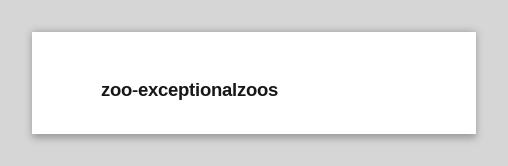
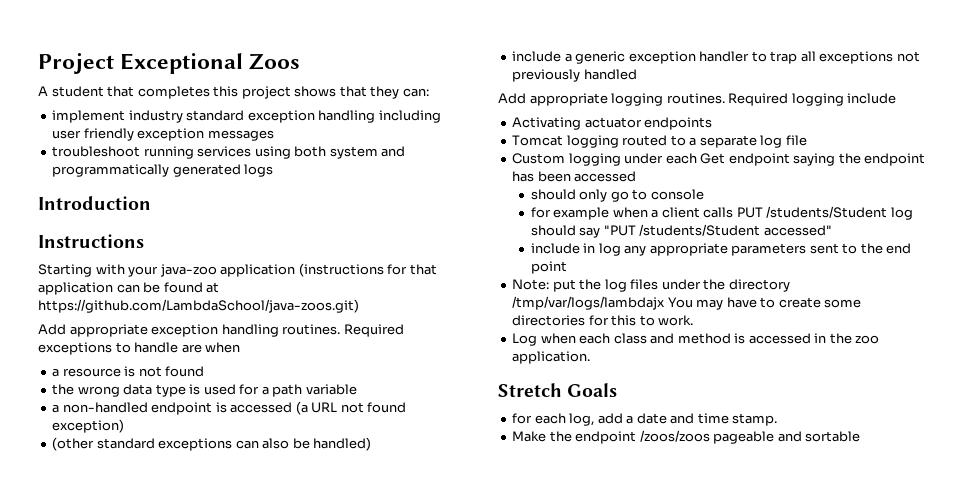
[101,83,278,100] zoo-exceptionalzoos -> [38,53,301,74] [38,86,429,99] [52,110,441,123] [52,128,274,141] [52,146,406,159] [52,164,274,177] [38,196,151,210] [38,234,144,248] [38,263,437,277] [38,282,220,295] [38,299,359,313] [38,324,404,337] [38,342,241,355] [52,366,205,377] [52,384,357,397] [52,401,407,415] [52,419,125,433] [52,437,372,451] [512,51,920,64] [512,69,637,82] [498,93,897,106] [512,117,713,130] [512,135,807,148] [512,153,926,166] [512,171,637,182] [530,189,704,202] [530,206,913,220] [530,224,832,238] [530,243,912,256] [530,261,567,274] [512,279,790,292] [512,296,862,310] [512,315,694,326] [512,333,880,346] [512,351,591,364] [498,383,618,397] [512,413,778,426] [512,430,861,444] Project Exceptional Zoos // A student that completes this project shows that they can: // implement industry standard exception handling including user friendly exception messages // troubleshoot running services using both system and programmatically generated logs // Introduction // Instructions // Starting with your java-zoo application (instructions for that application can be found at https://github.com/LambdaSchool/java-zoos.git) // Add appropriate exception handling routines. Required exceptions to handle are when // a resource is not found // the wrong data type is used for a path variable // a non-handled endpoint is accessed (a URL not found exception) // (other standard exceptions can also be handled) // include a generic exception handler to trap all exceptions not previously handled // Add appropriate logging routines. Required logging include // Activating actuator endpoints // Tomcat logging routed to a separate log file // Custom logging under each Get endpoint saying the endpoint has been accessed // should only go to console // for example when a client calls PUT /students/Student log should say "PUT /students/Student accessed" // include in log any appropriate parameters sent to the end point // Note: put the log files under the directory /tmp/var/logs/lambdajx You may have to create some directories for this to work. // Log when each class and method is accessed in the zoo application. // Stretch Goals // for each log, add a date and time stamp. // Make the endpoint /zoos/zoos pageable and sortable

